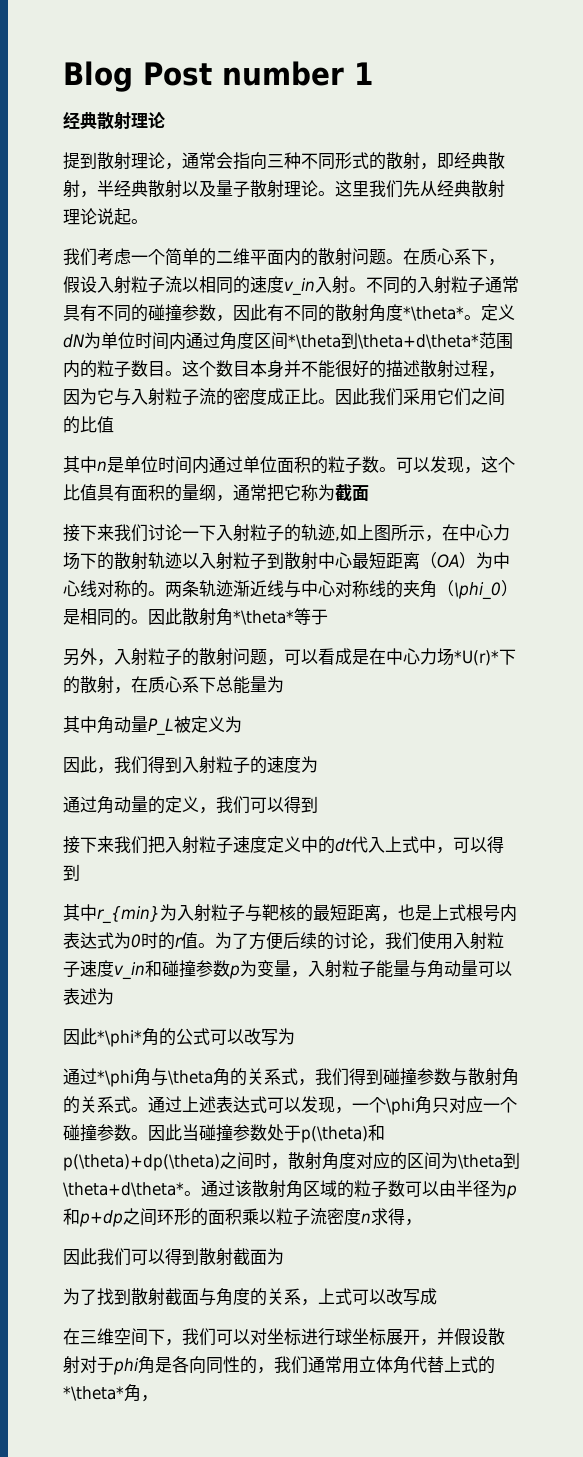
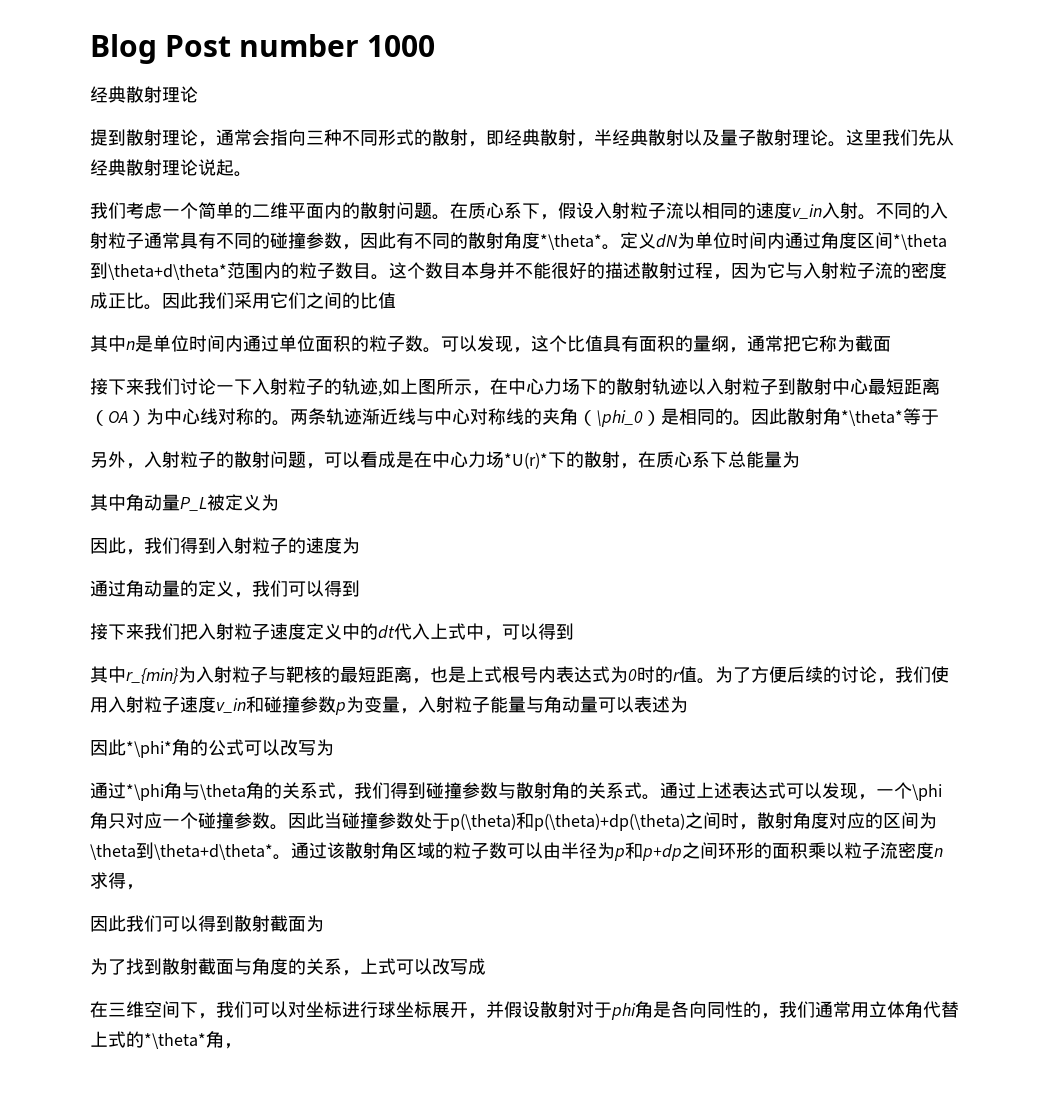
[354,62,373,85] 1 -> [367,35,436,57] 1000

